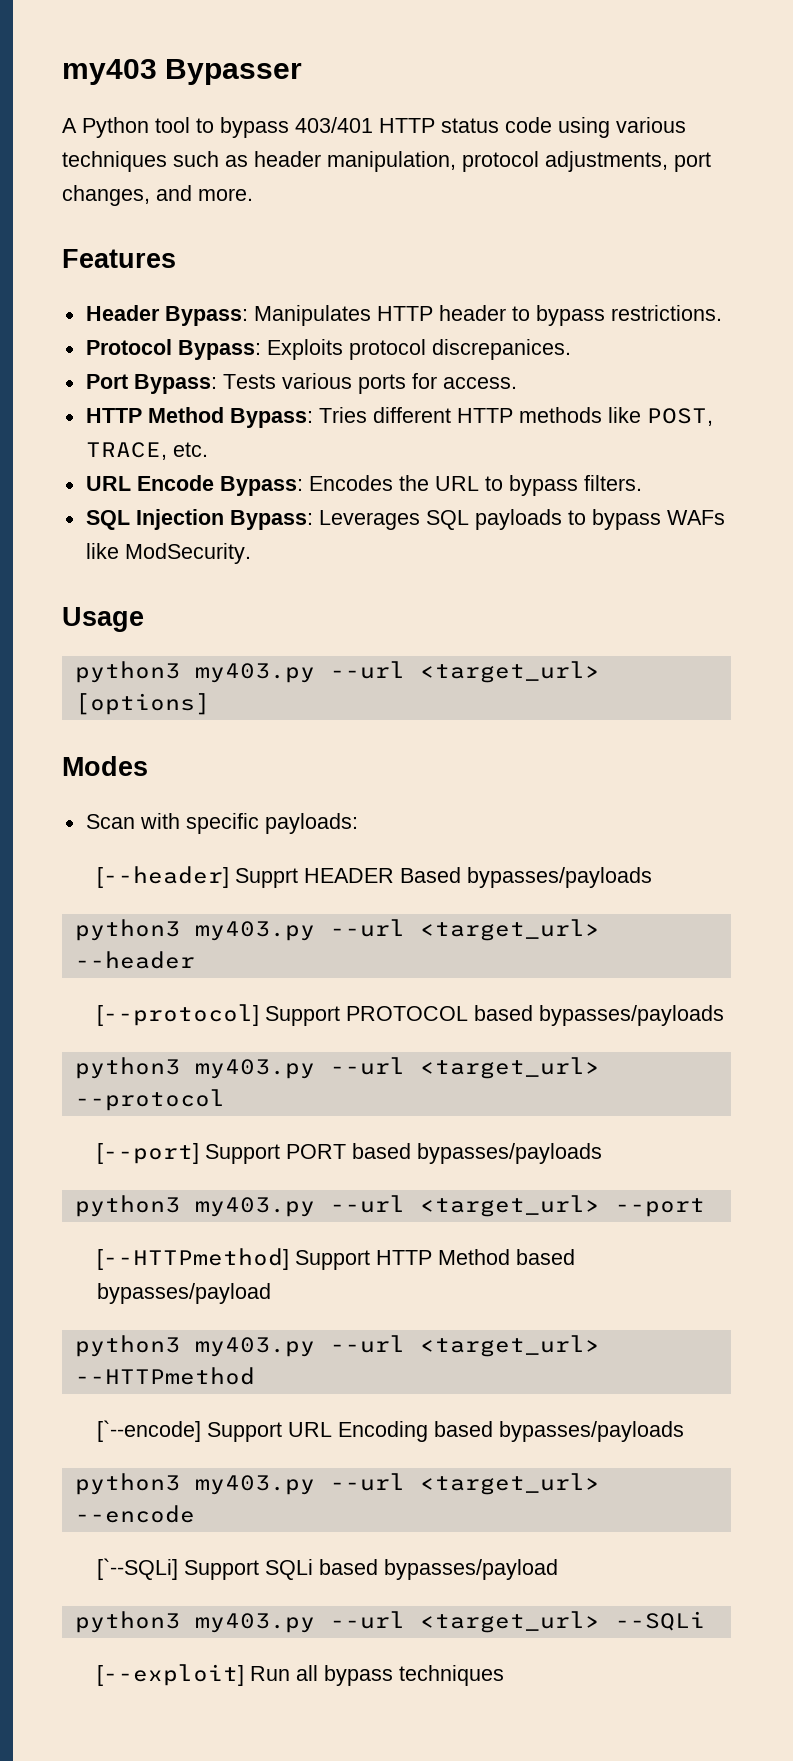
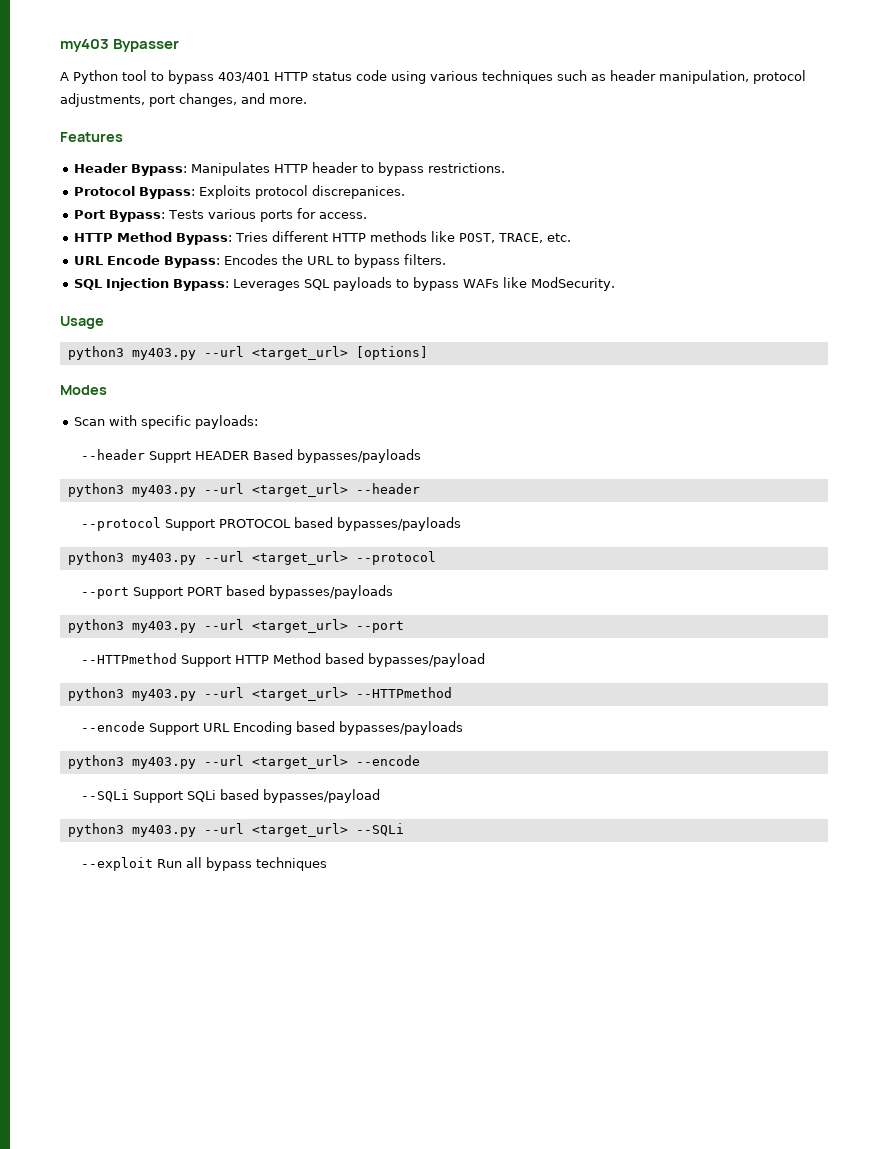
[96,866,229,888] [--header] -> [80,449,145,460] --header
[96,1004,259,1026] [--protocol] -> [80,517,161,531] --protocol
[96,1143,199,1164] [--port] -> [80,587,129,599] --port
[96,1248,289,1270] [--HTTPmethod] -> [80,653,177,664] --HTTPmethod
[96,1420,201,1442] [`--encode] -> [80,721,145,732] --encode
[96,1558,178,1580] [`--SQLi] -> [80,789,129,802] --SQLi
[96,1664,244,1686] [--exploit] -> [80,857,153,871] --exploit

